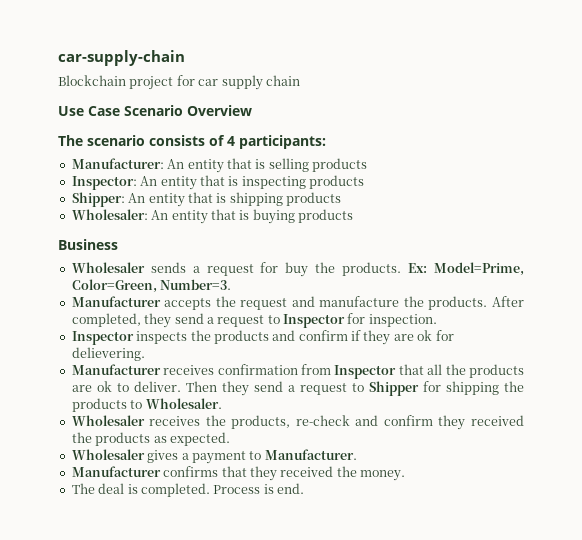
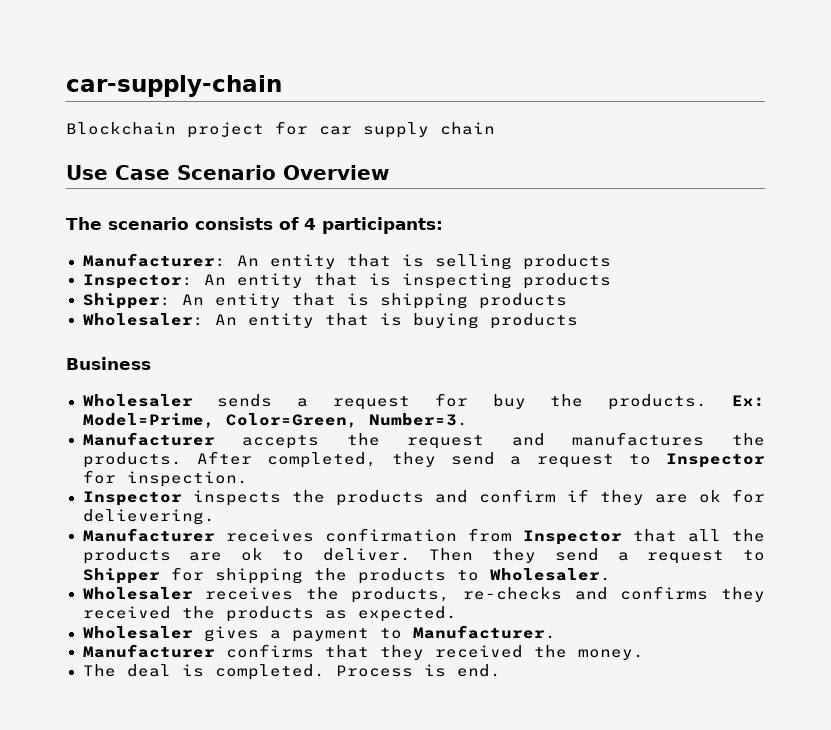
[319,296,400,307] manufacture -> [572,432,705,446] manufactures
[295,415,433,426] re-check and confirm -> [463,586,709,600] re-checks and confirms

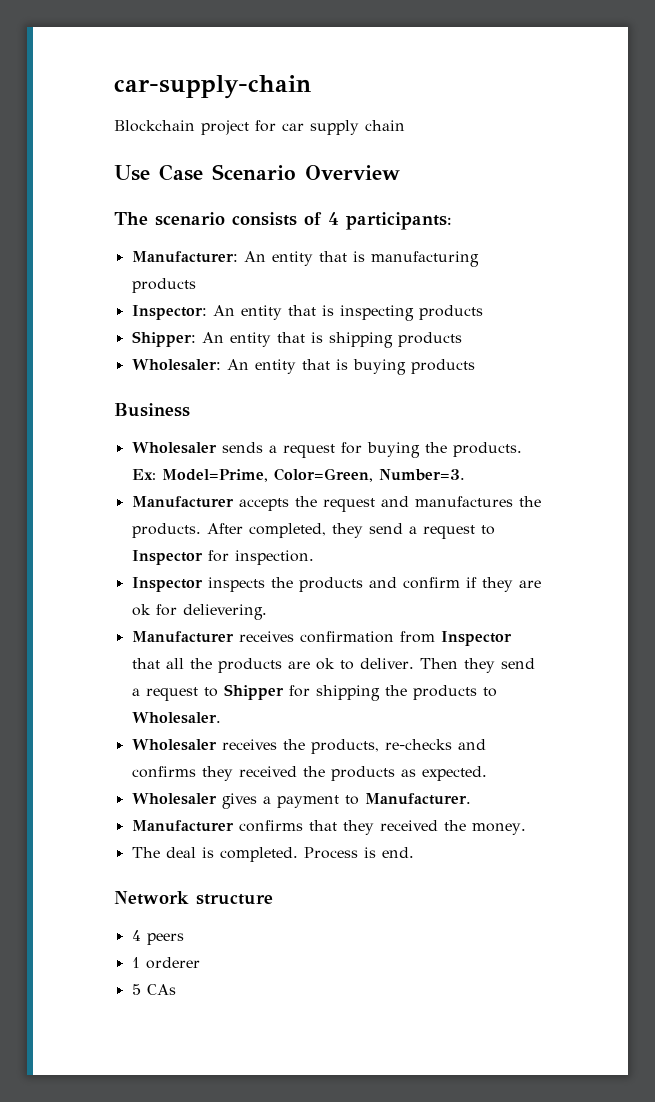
[434,254,512,270] selling -> [370,251,479,267] manufacturing
[492,394,526,409] buy -> [366,442,420,458] buying
(501, 670) none -> [114,891,273,905] [131,930,184,945] [131,957,200,969] [131,984,176,995] // Network structure // 4 peers // 1 orderer // 5 CAs

